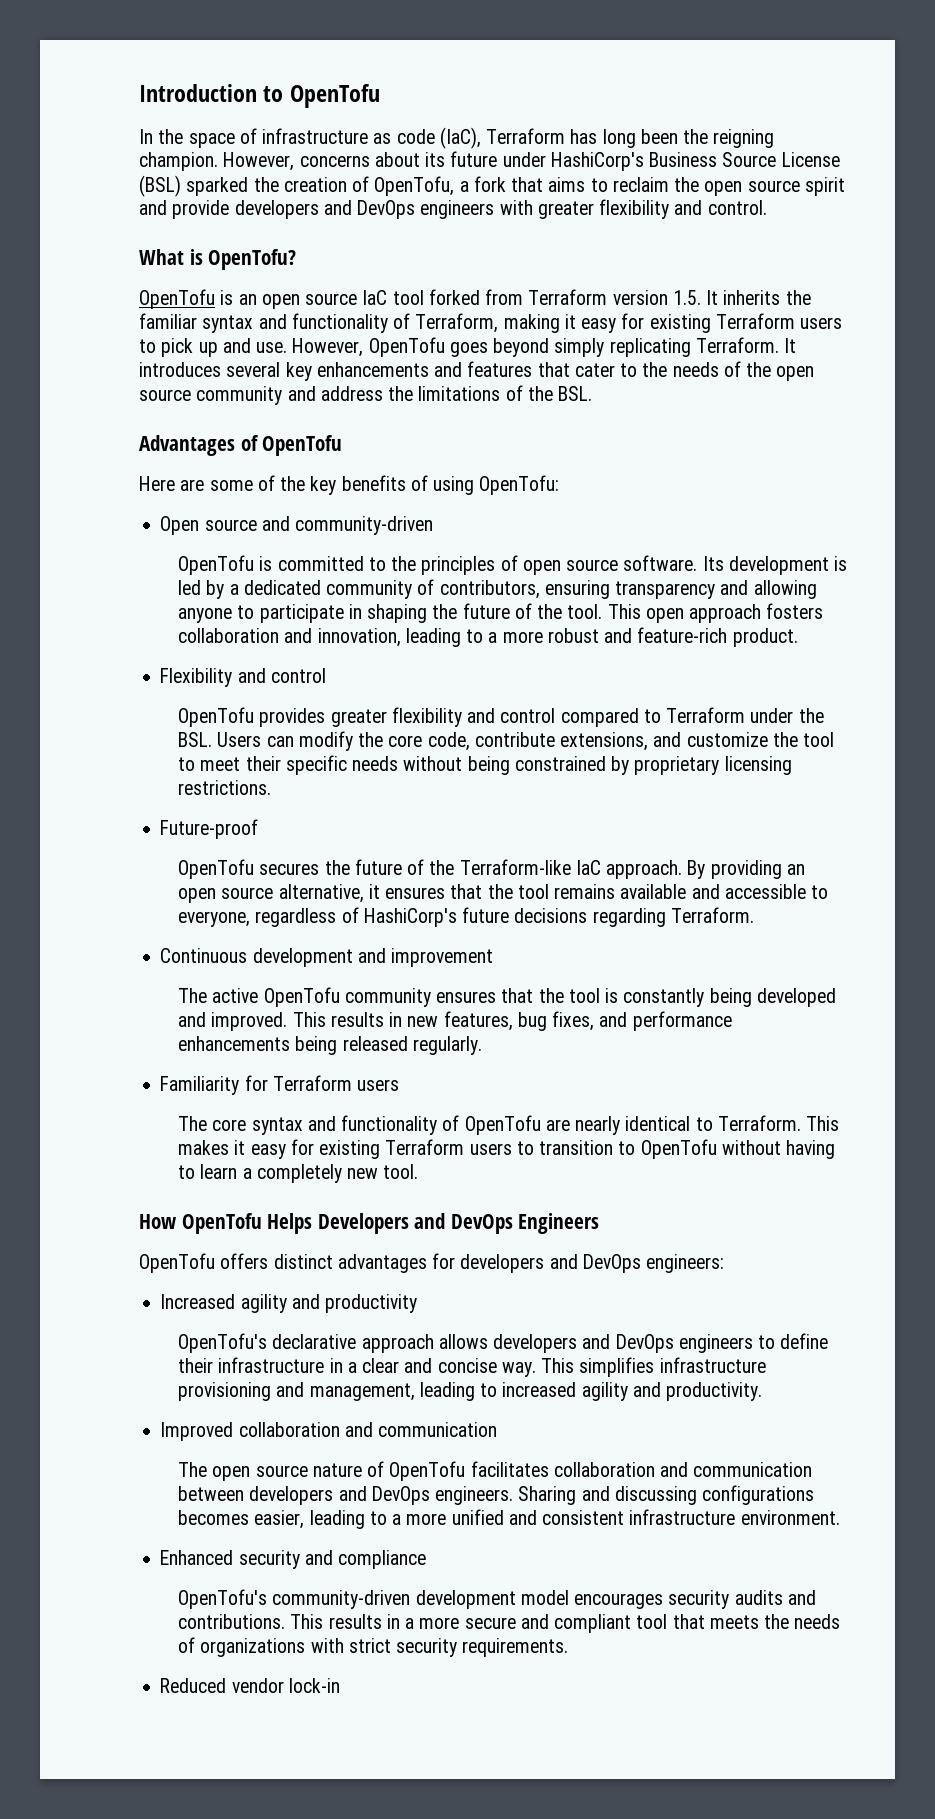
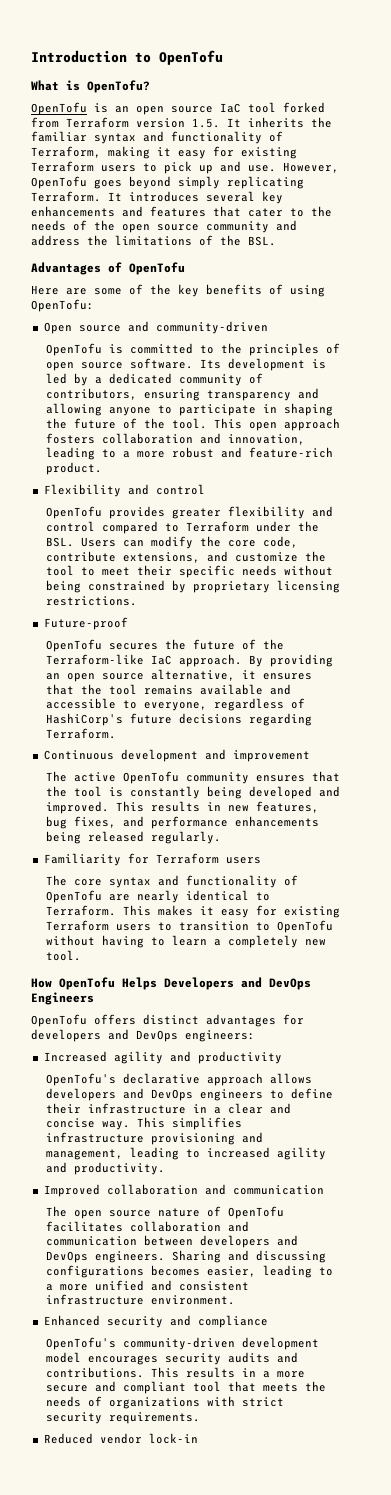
[139,127,775,149] [139,151,840,171] [139,175,845,197] [139,199,767,219] // In the space of infrastructure as code (IaC), Terraform has long been the reigning champion. However, concerns about its future under HashiCorp's Business Source License (BSL) sparked the creation of OpenTofu, a fork that aims to reclaim the open source spirit and provide developers and DevOps engineers with greater flexibility and control. -> (223, 57) none

